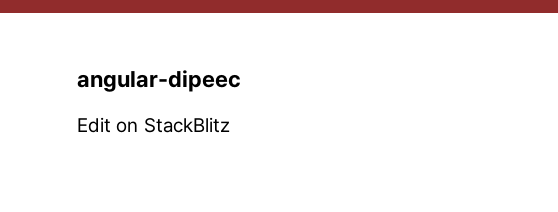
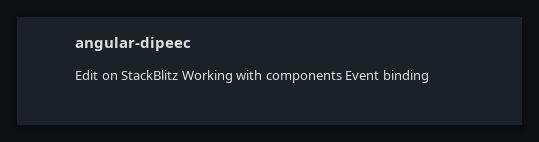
(230, 125) none -> [181,70,429,83] Working with components Event binding

